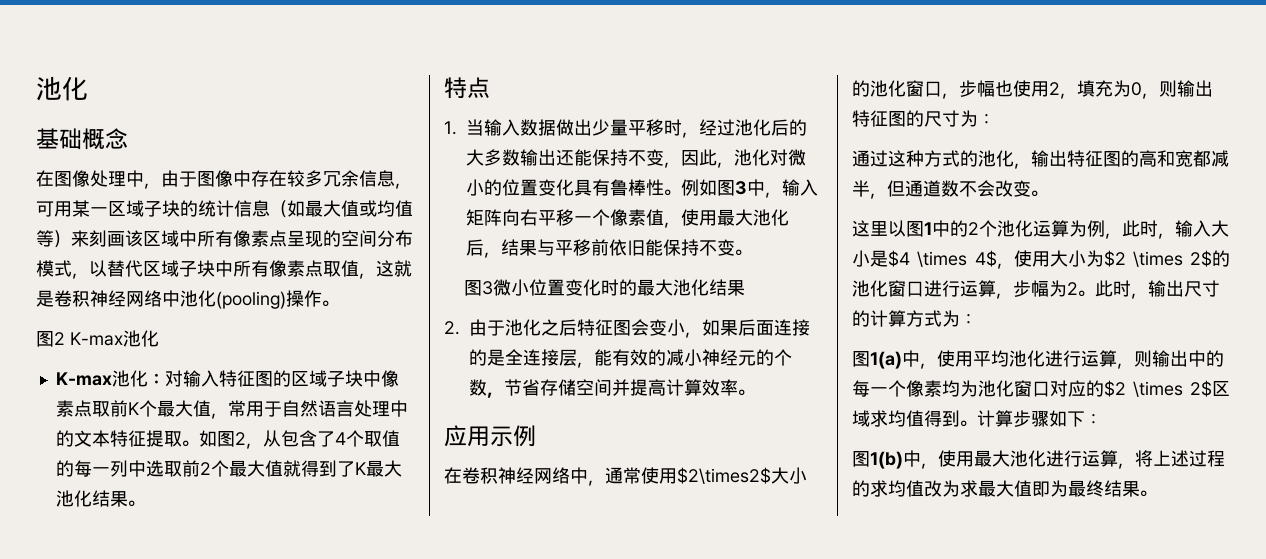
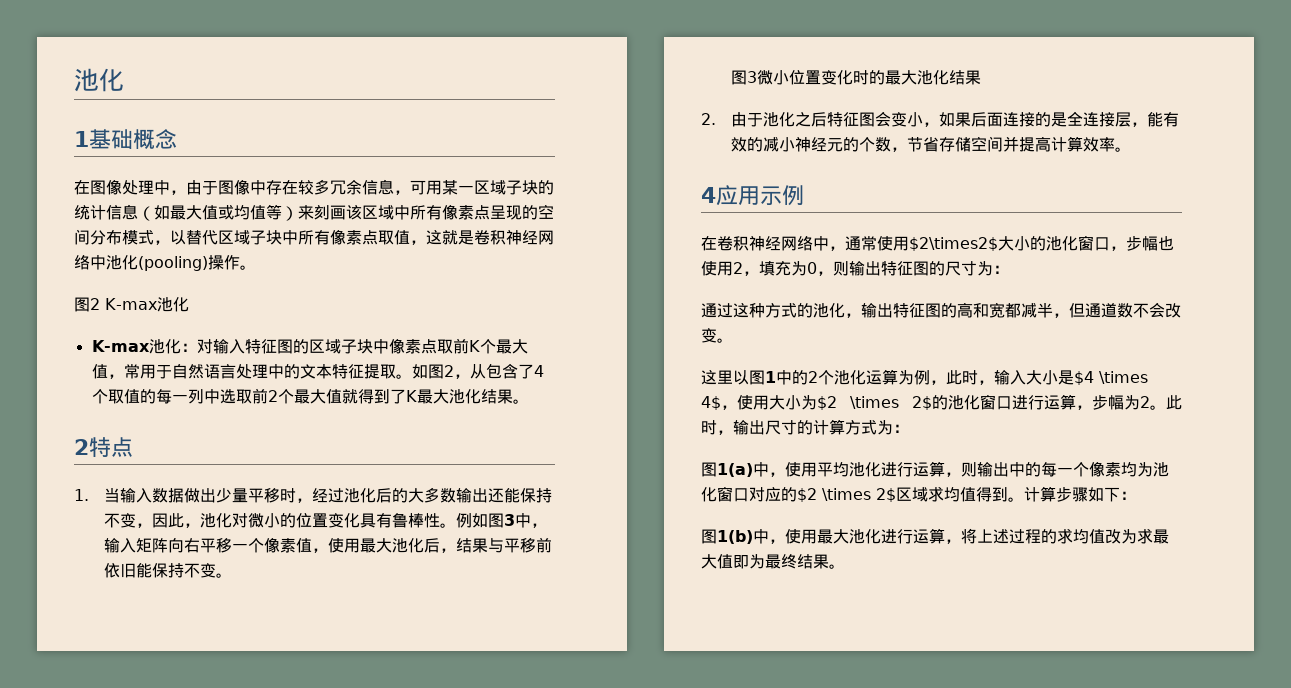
[36,76,88,101] 池化 // -> [74,68,124,92] [74,131,89,147] 池化 // 1
(145, 503) none -> [74,439,89,455] 2
(755, 392) none -> [701,187,716,203] 4

